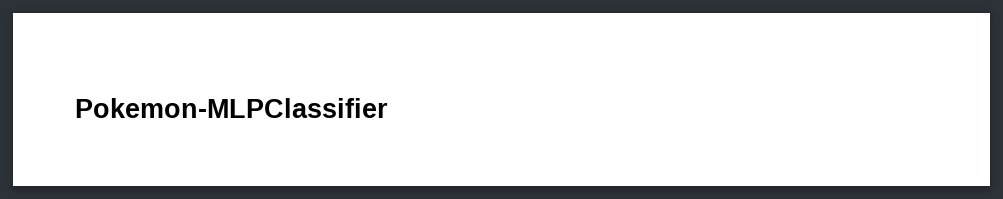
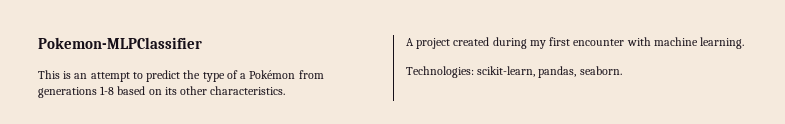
(388, 108) none -> [38,70,324,82] [38,86,286,98] [406,37,745,49] [406,66,622,78] // This is an attempt to predict the type of a Pokémon from generations 1-8 based on its other characteristics. // A project created during my first encounter with machine learning. // Technologies: scikit-learn, pandas, seaborn.

